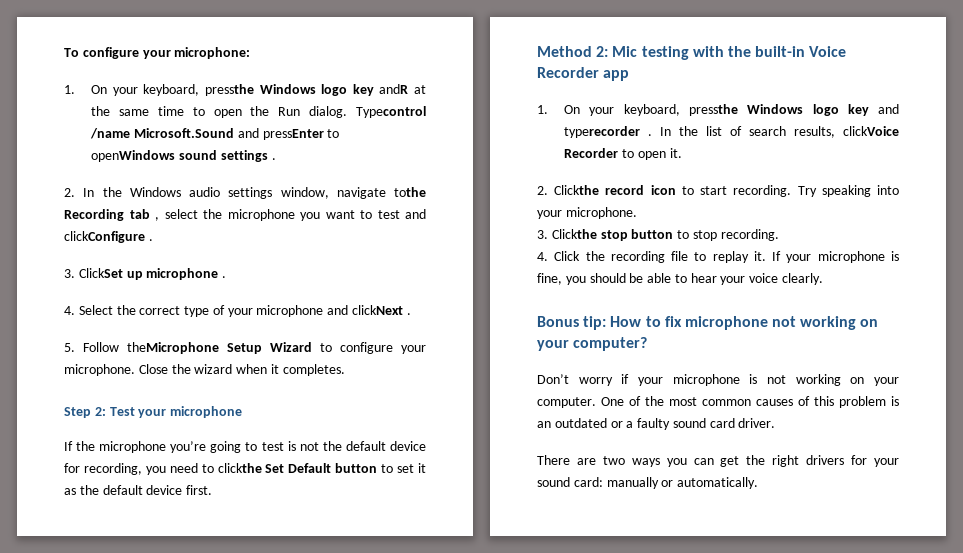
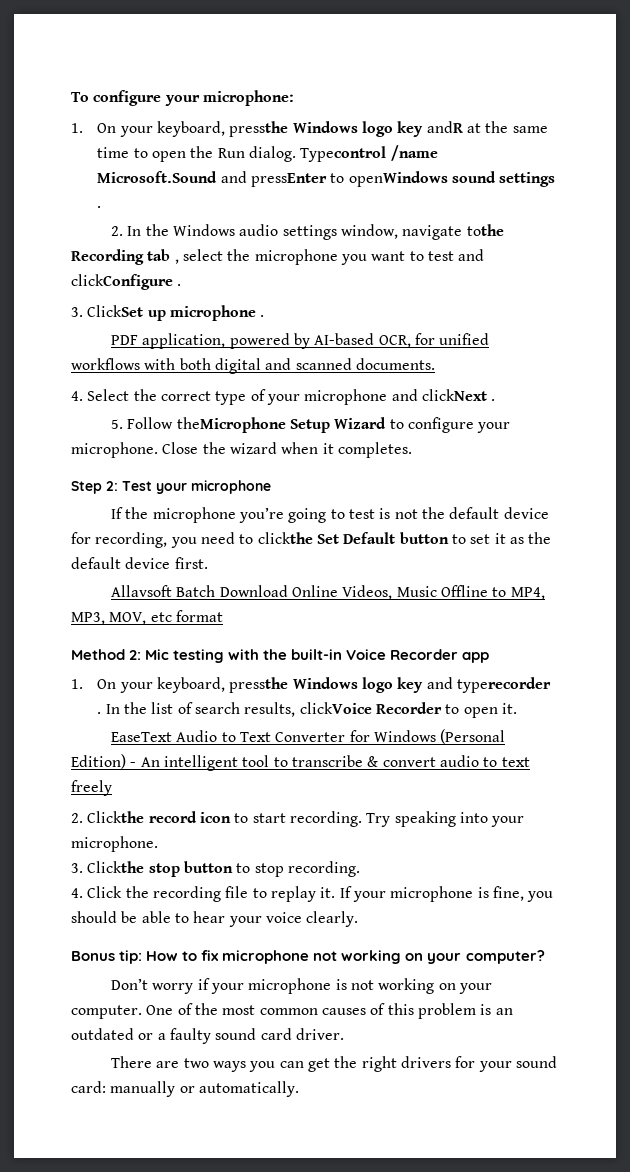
(227, 277) none -> [111,333,490,349] [71,358,435,374] // PDF application, powered by AI-based OCR, for unified workflows with both digital and scanned documents.
(213, 490) none -> [111,585,545,600] [71,610,223,625] // Allavsoft Batch Download Online Videos, Music Offline to MP4, MP3, MOV, etc format
(682, 153) none -> [111,729,506,744] [71,754,530,771] [71,780,112,796] // EaseText Audio to Text Converter for Windows (Personal Edition) - An intelligent tool to transcribe & convert audio to text freely

